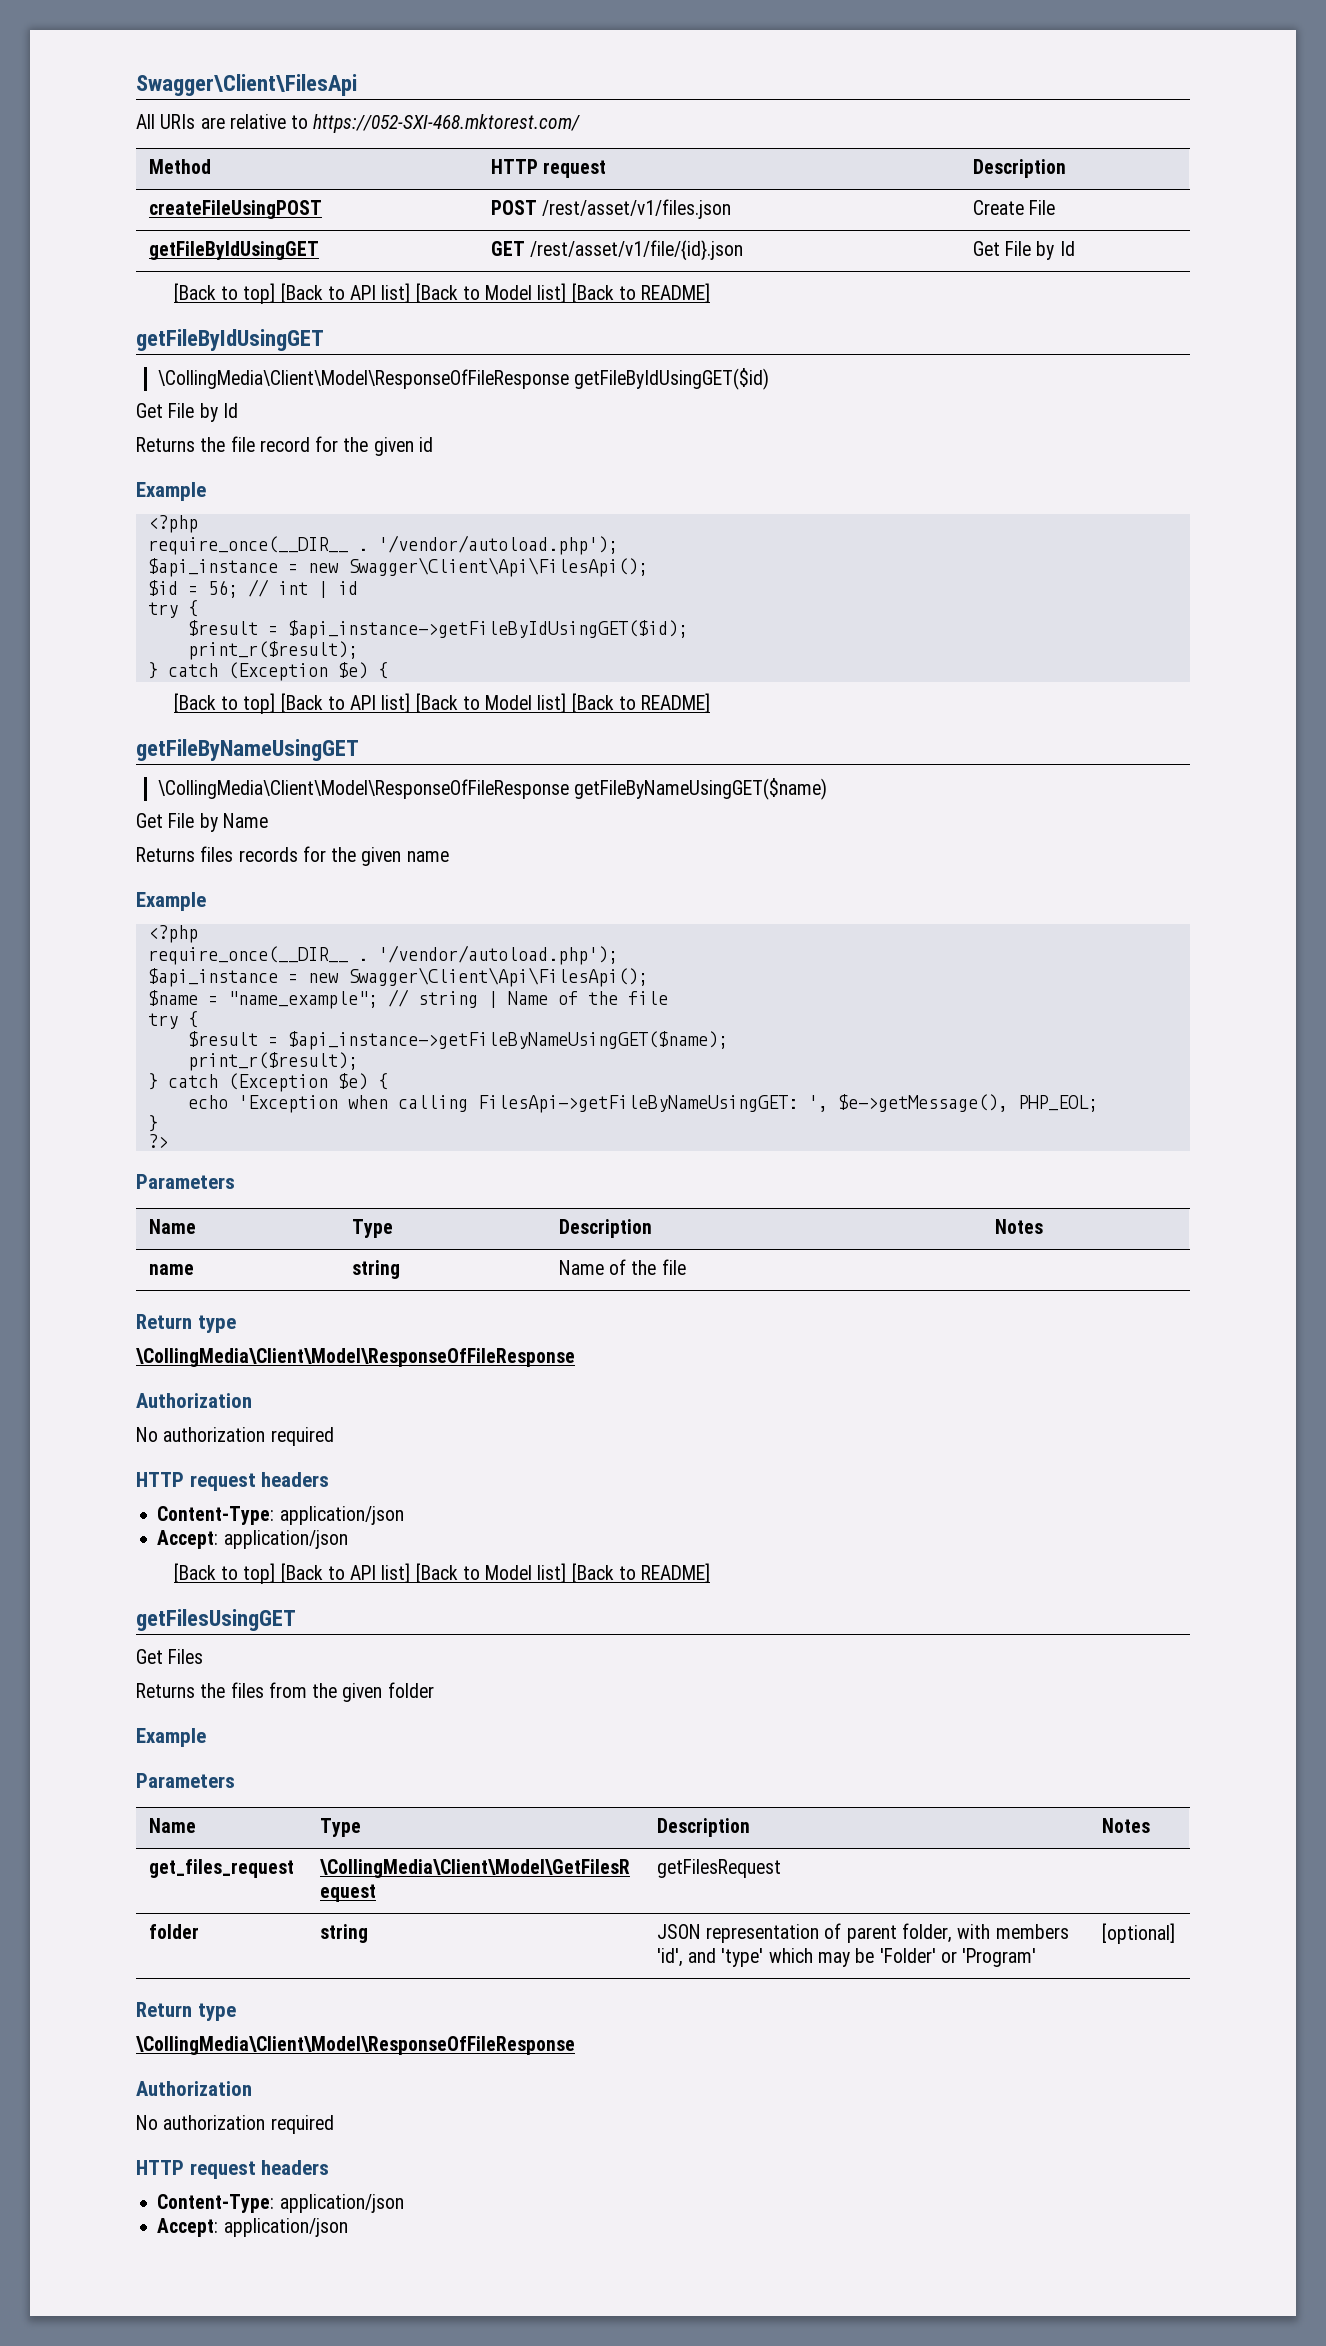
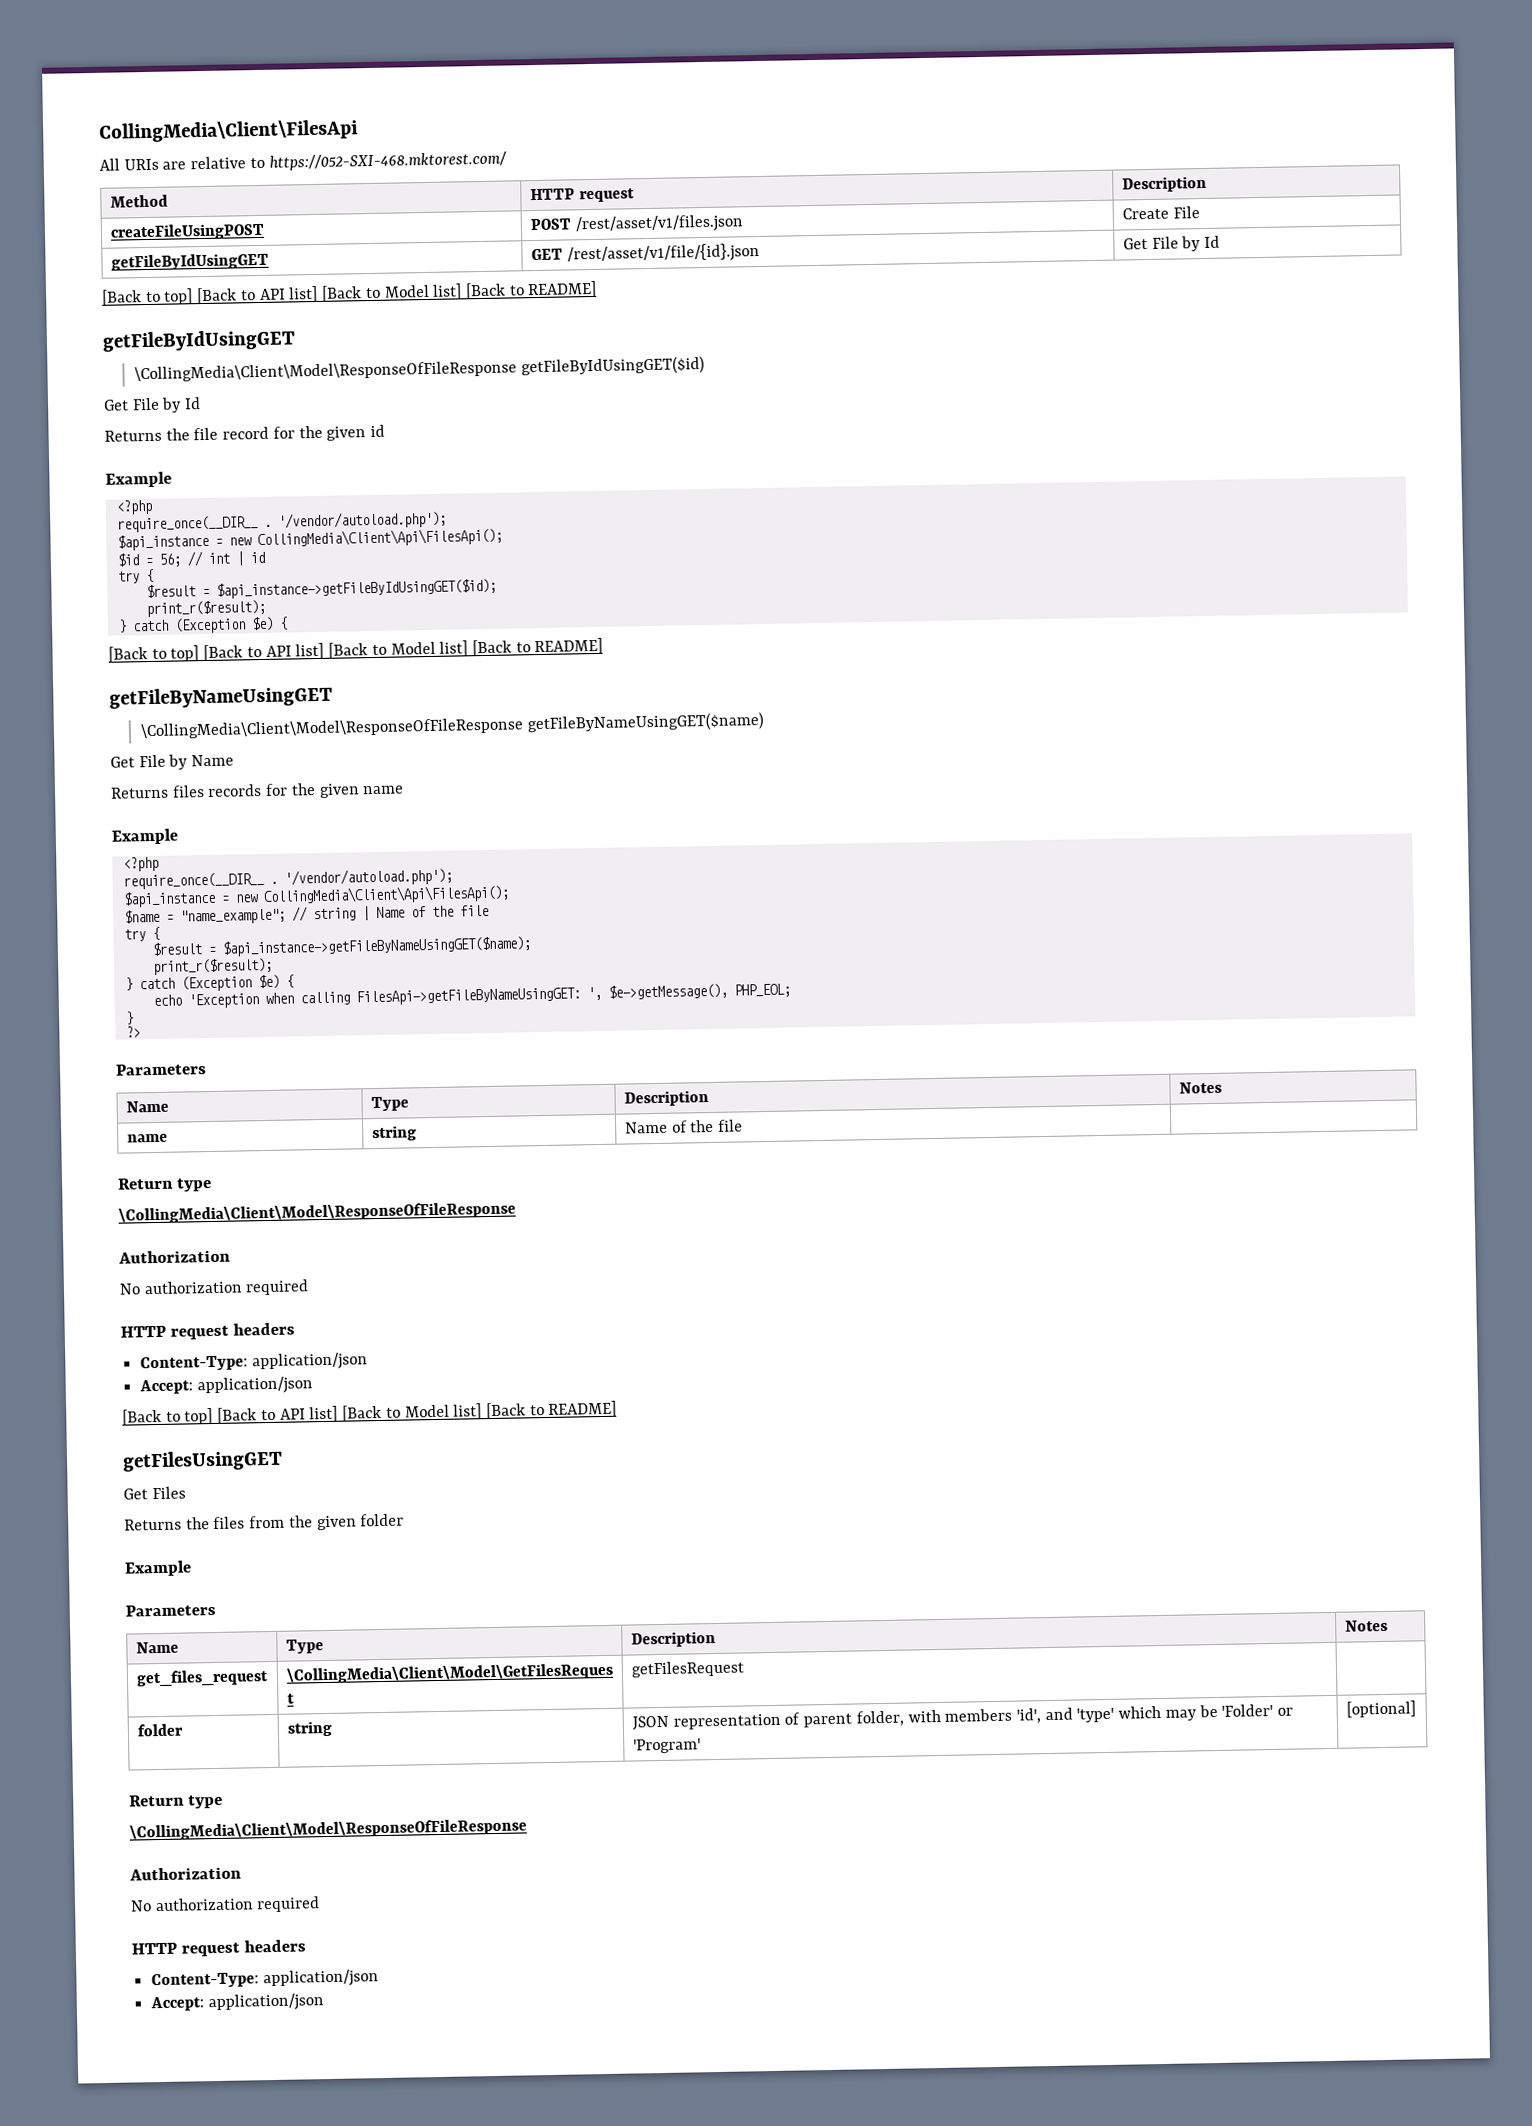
[136,74,357,96] Swagger\Client\FilesApi -> [99,119,358,143] CollingMedia\Client\FilesApi
[347,557,648,577] Swagger\Client\Api\FilesApi(); -> [256,527,503,549] CollingMedia\Client\Api\FilesApi();
[347,967,648,987] Swagger\Client\Api\FilesApi(); -> [262,884,510,906] CollingMedia\Client\Api\FilesApi();

